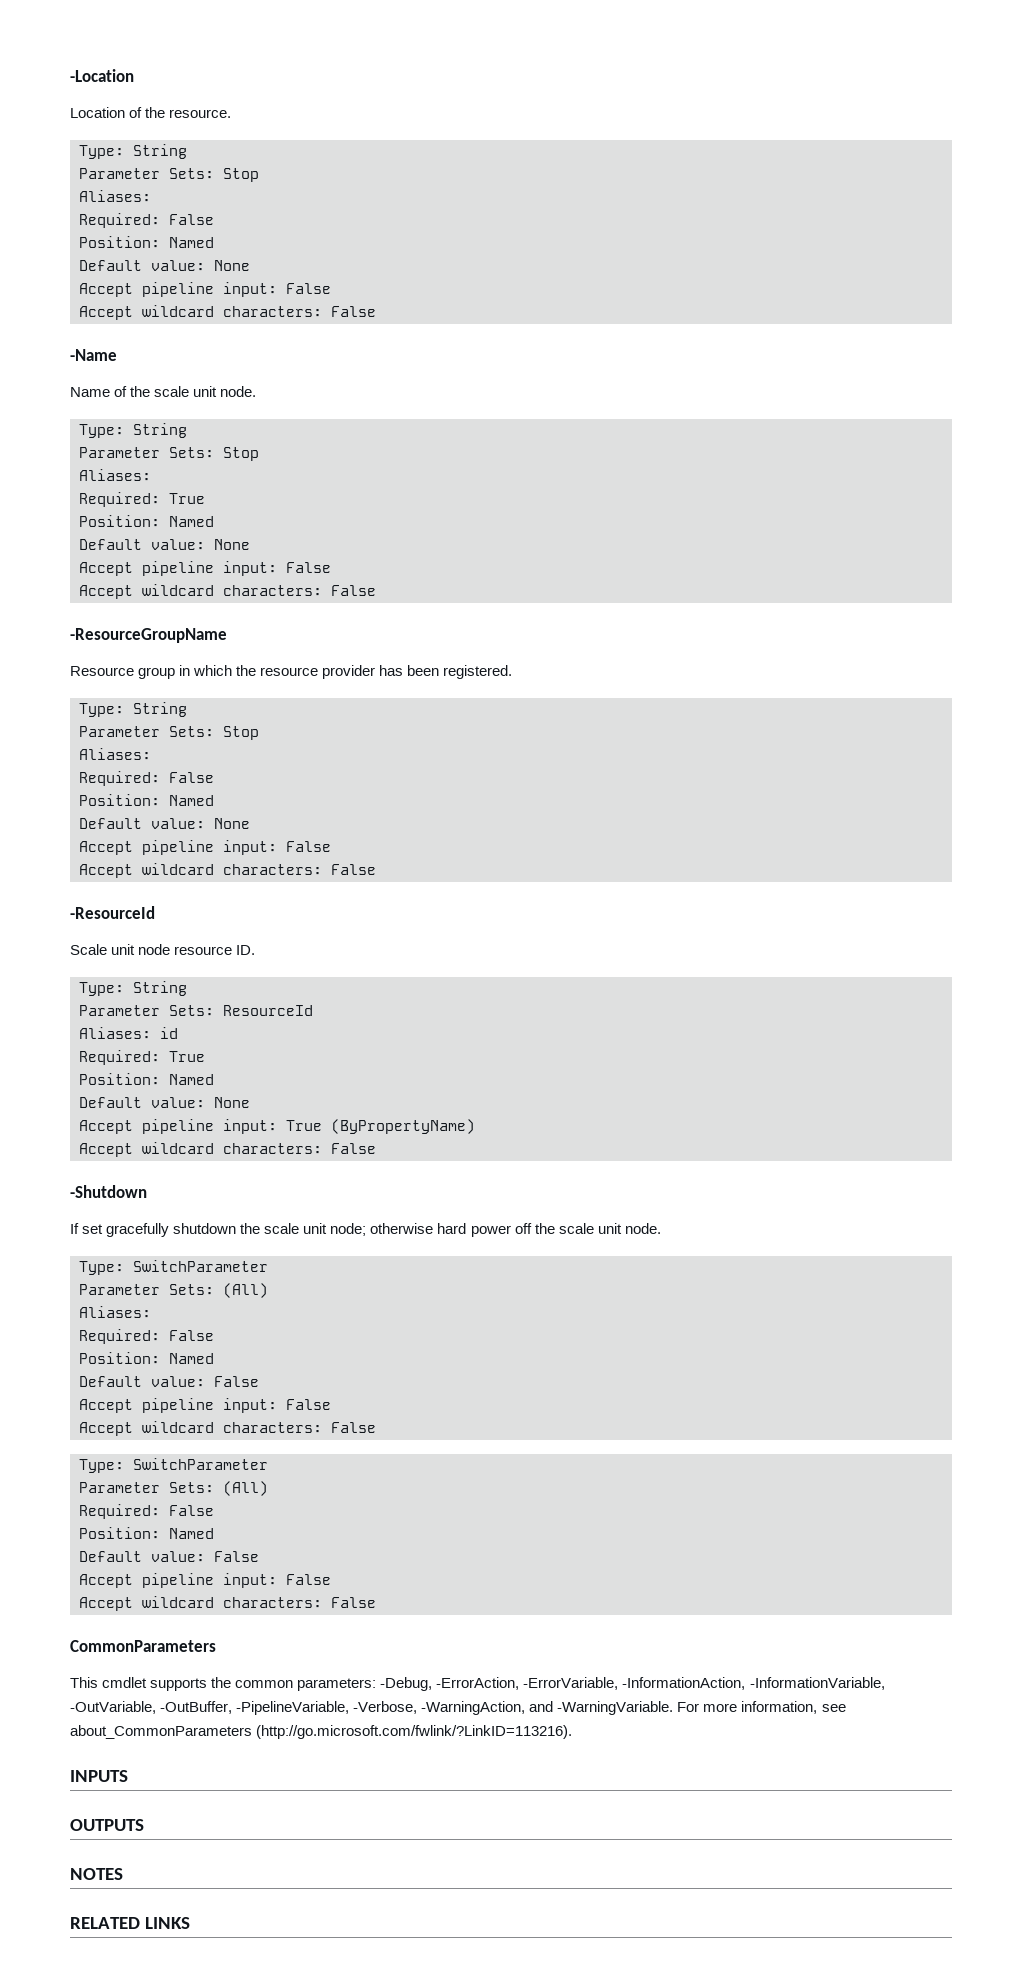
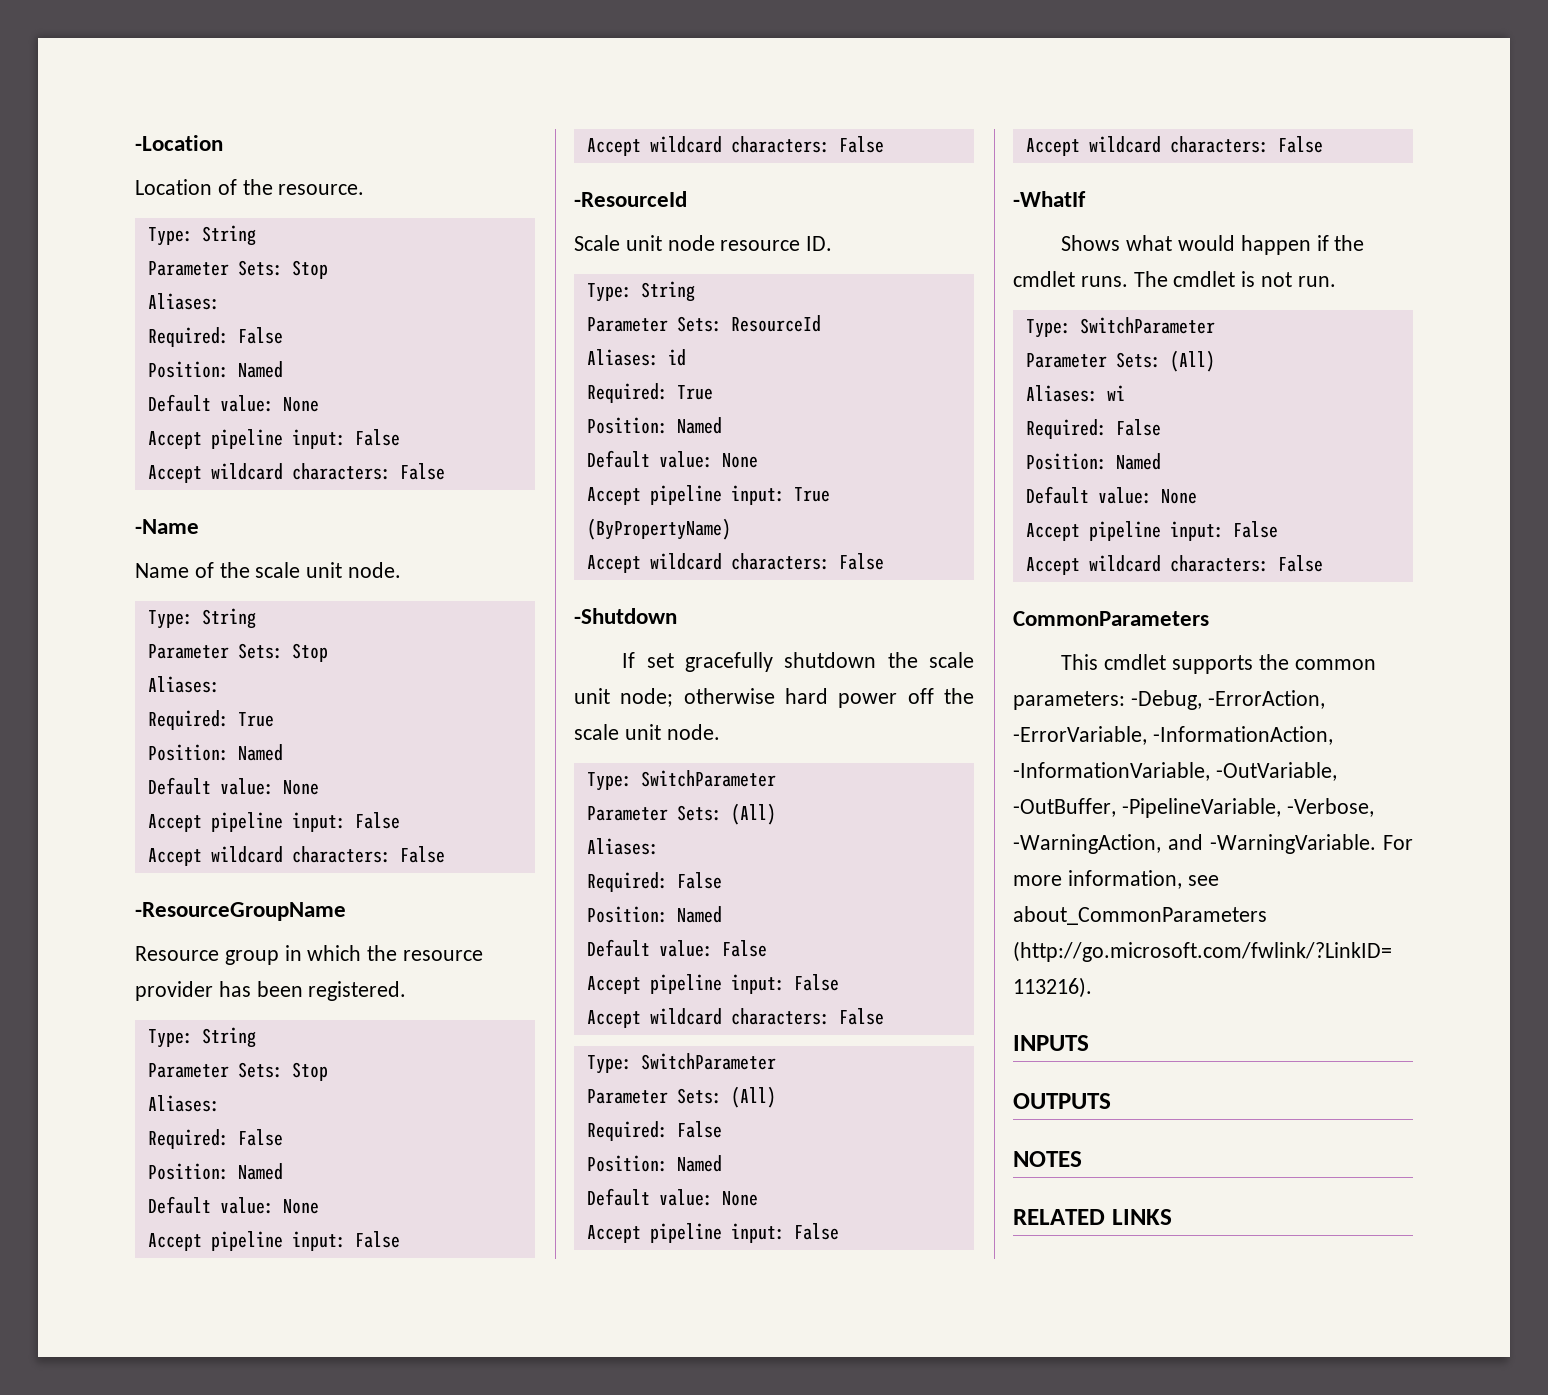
[214,1551,259,1562] False -> [721,1191,758,1206] [586,1223,839,1243] [1025,136,1323,156] [1013,191,1086,207] [1061,235,1365,255] [1013,271,1336,287] [1025,317,1215,338] [1025,350,1215,372] [1025,385,1125,402] [1025,419,1161,439] [1025,453,1161,470] [1025,486,1197,504] None // Accept pipeline input: False // Accept wildcard characters: False // -WhatIf // Shows what would happen if the cmdlet runs. The cmdlet is not run. // Type: SwitchParameter // Parameter Sets: (All) // Aliases: wi // Required: False // Position: Named // Default value: None

